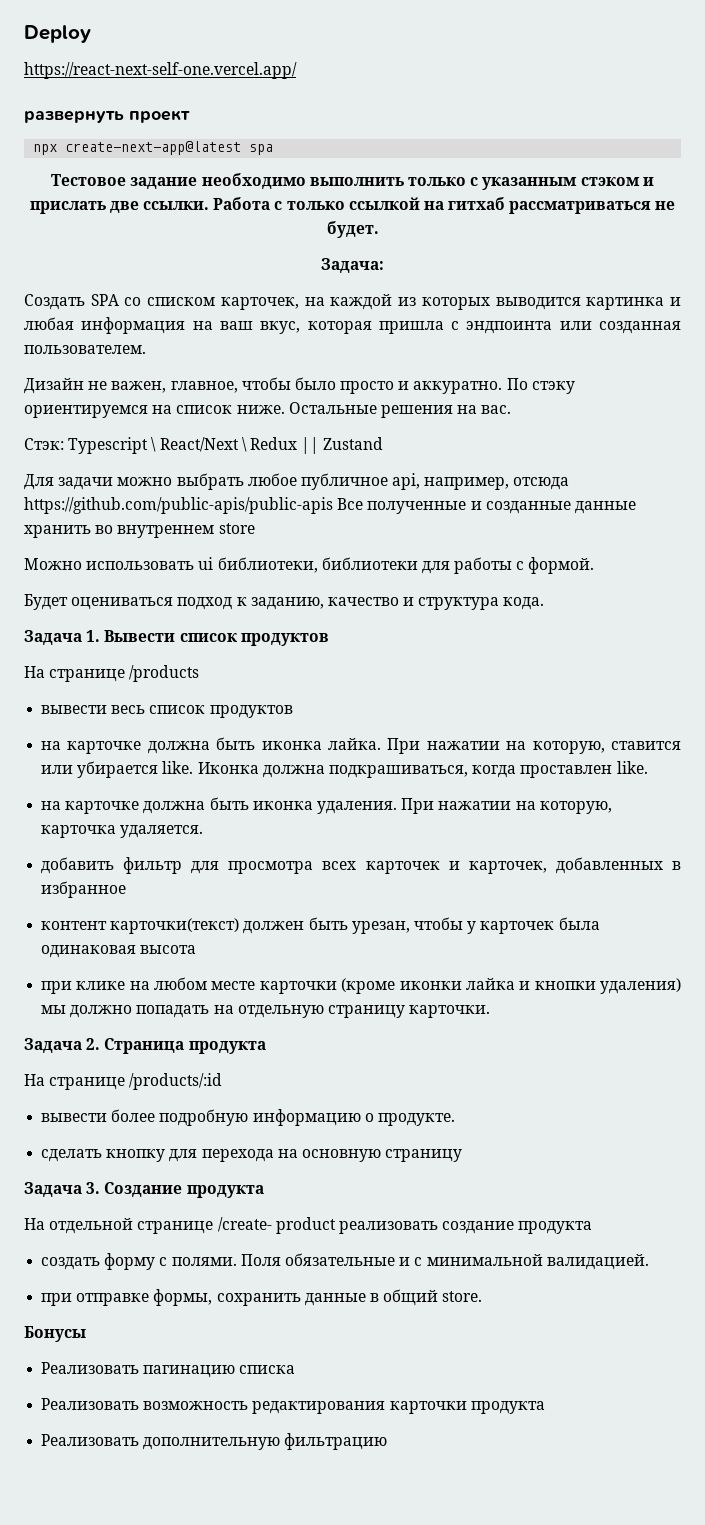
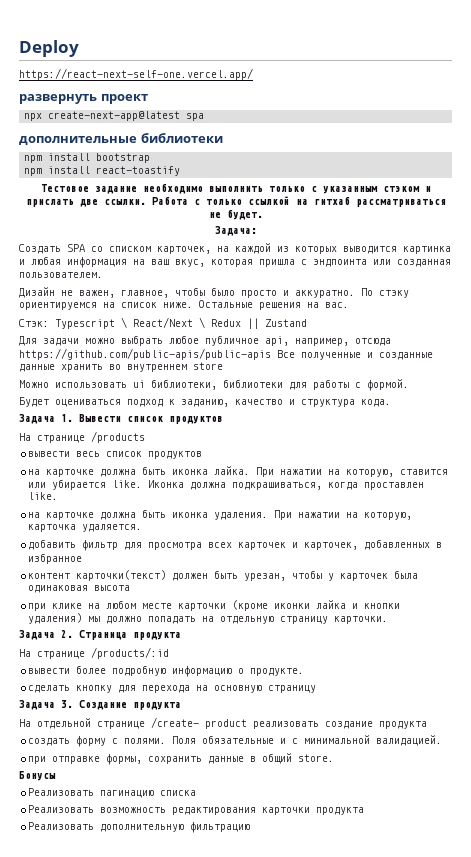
(274, 149) none -> [19,133,223,145] [24,153,151,163] [24,166,181,176] // дополнительные библиотеки // npm install bootstrap // npm install react-toastify

